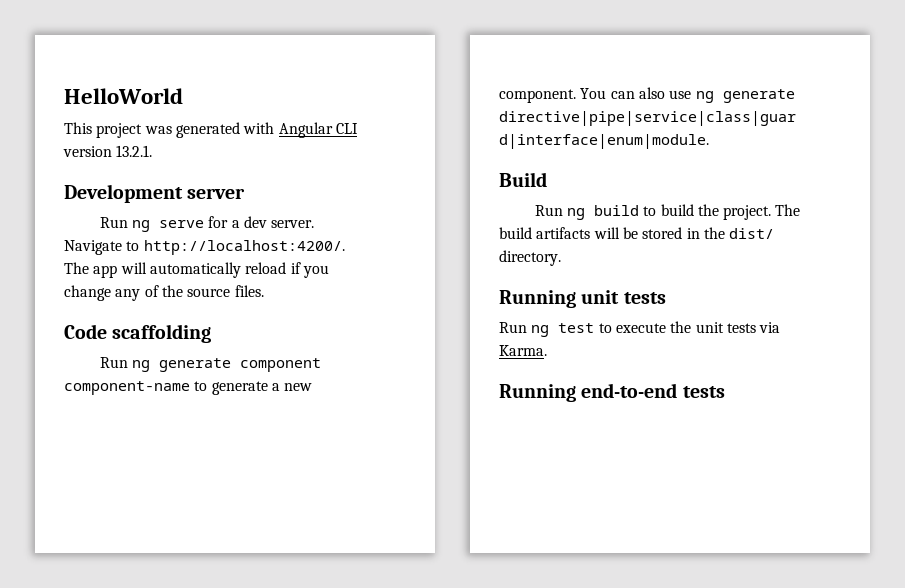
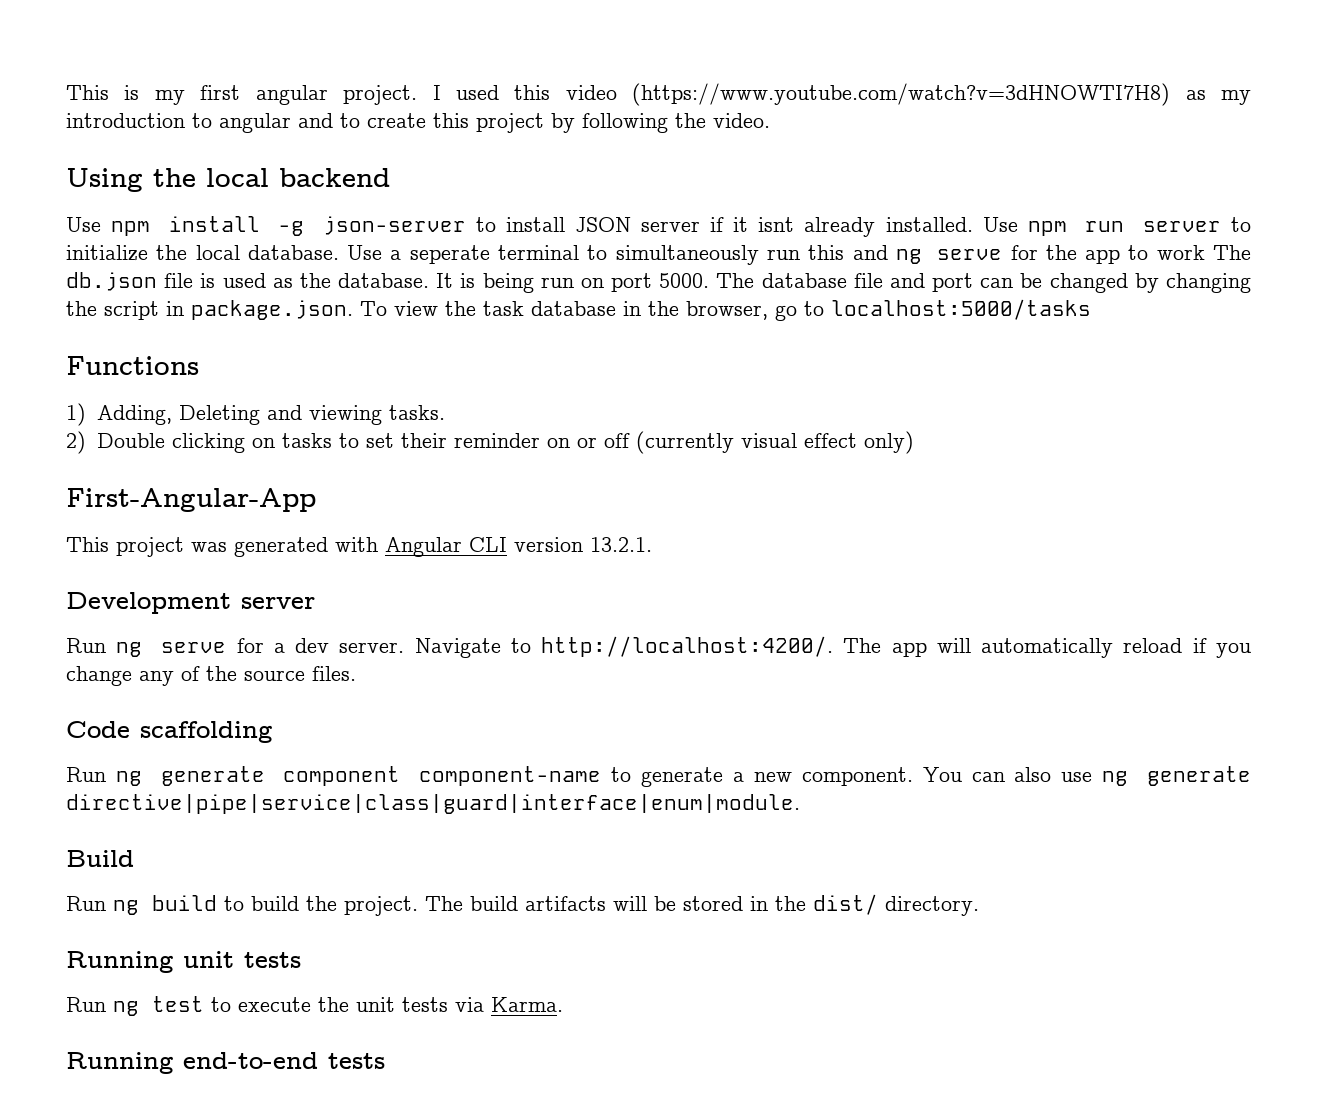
[64,88,183,104] HelloWorld -> [66,83,1251,106] [66,113,770,133] [66,168,390,192] [66,216,1252,237] [66,245,1252,265] [66,272,1251,293] [66,299,1091,321] [66,356,199,375] [66,403,445,426] [66,431,914,454] [66,488,316,512] This is my first angular project. I used this video (https://www.youtube.com/watch?v=3dHNOWTI7H8) as my introduction to angular and to create this project by following the video. // Using the local backend // Use npm install -g json-server to install JSON server if it isnt already installed. Use npm run server to initialize the local database. Use a seperate terminal to simultaneously run this and ng serve for the app to work The db.json file is used as the database. It is being run on port 5000. The database file and port can be changed by changing the script in package.json. To view the task database in the browser, go to localhost:5000/tasks // Functions // 1) Adding, Deleting and viewing tasks. // 2) Double clicking on tasks to set their reminder on or off (currently visual effect only) // First-Angular-App

